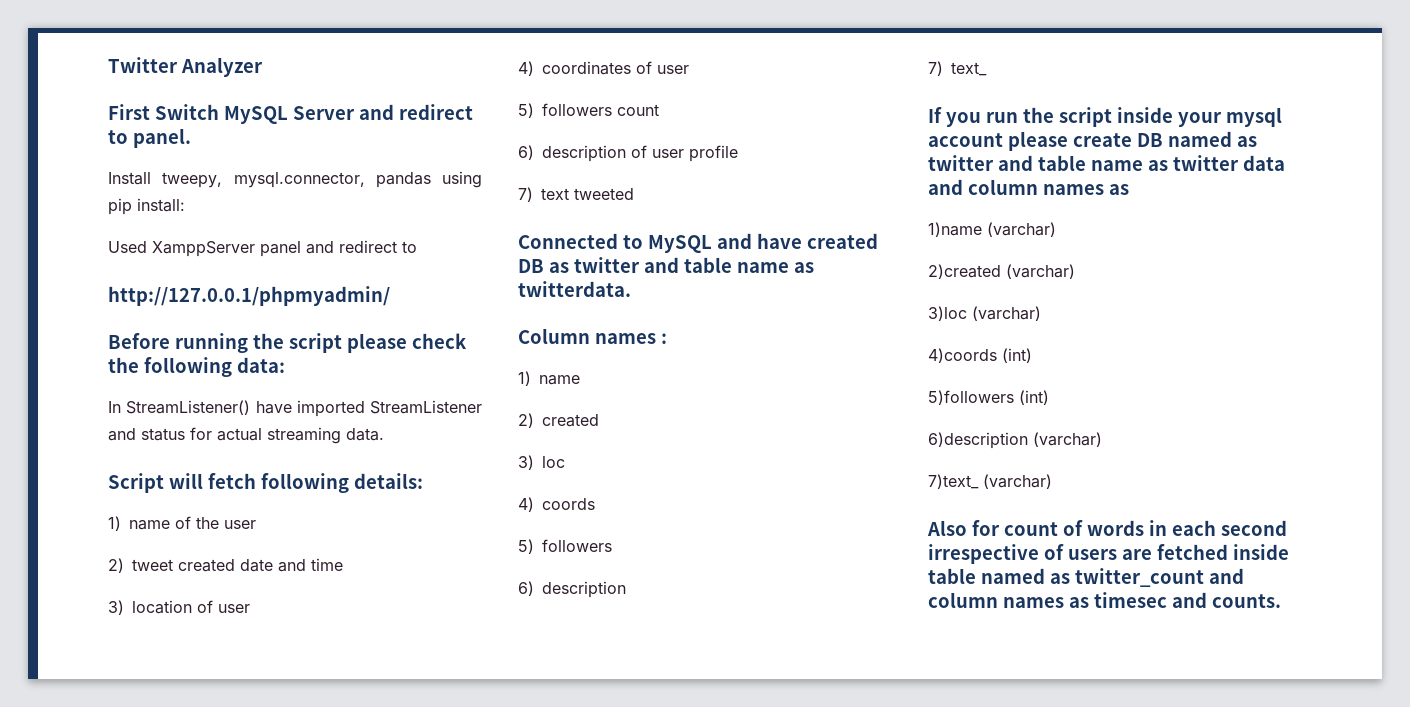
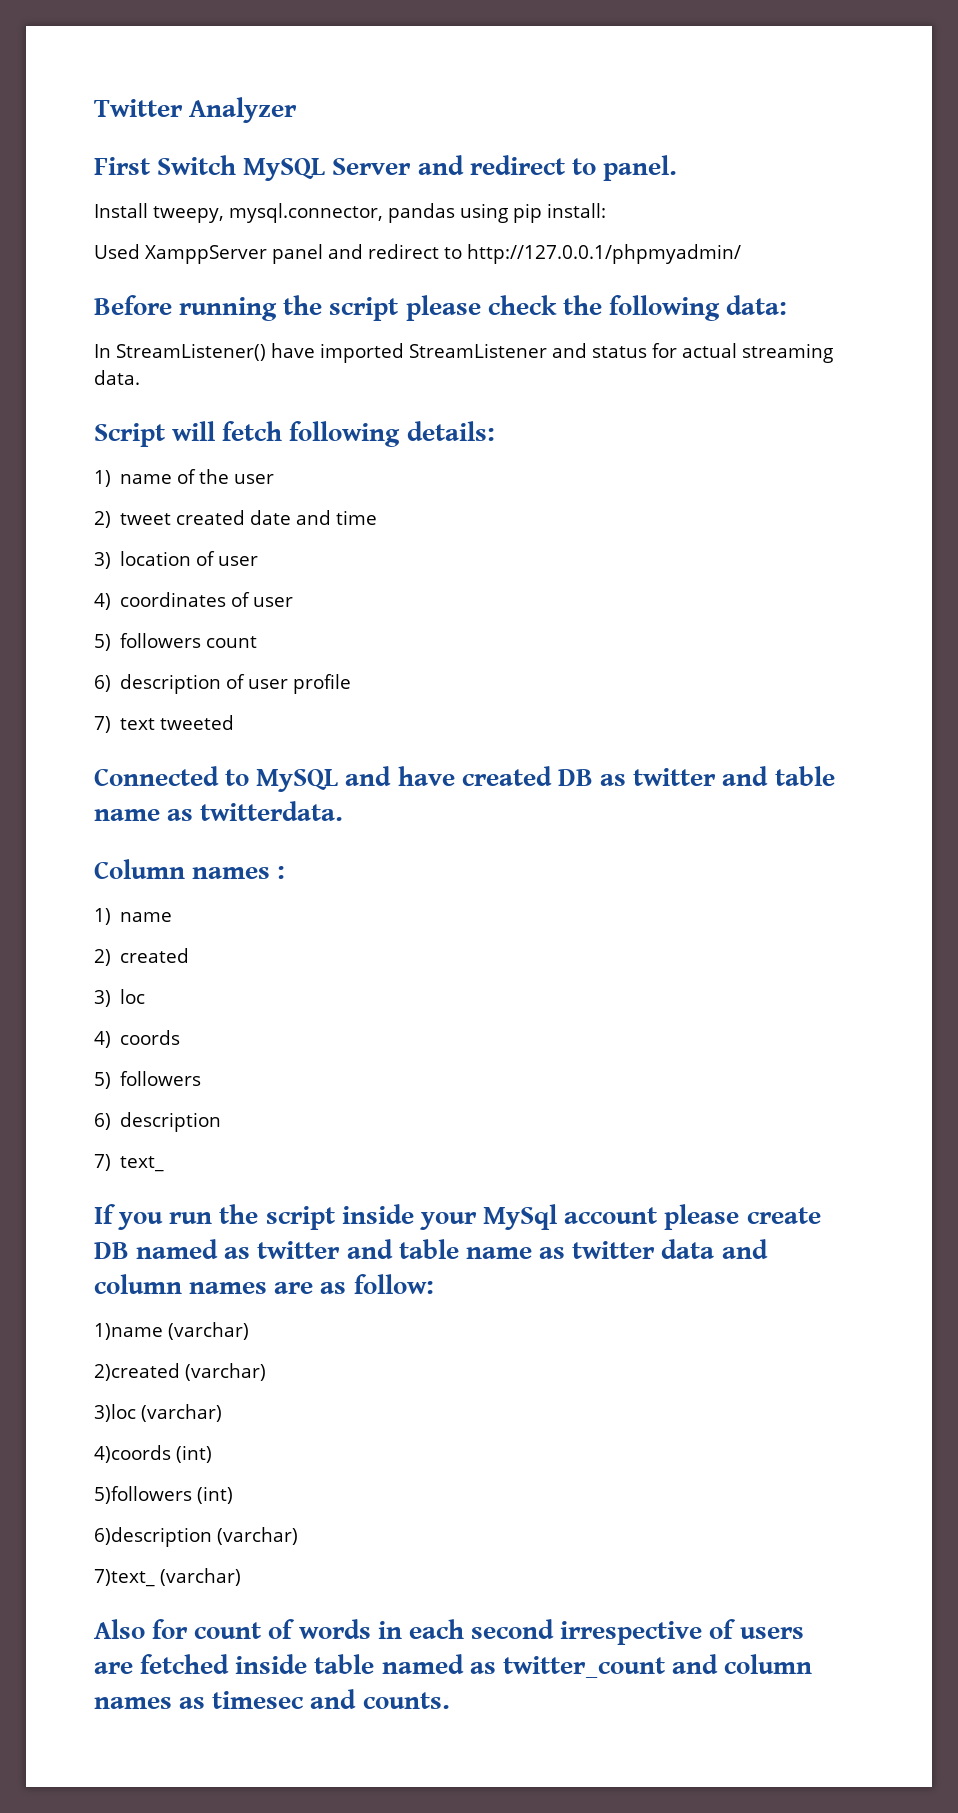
(417, 247) // -> (462, 253) none
[1225,107,1282,127] mysql -> [483,1204,558,1230] MySql
[1108,184,1129,195] as -> [274,1274,434,1294] are as follow:

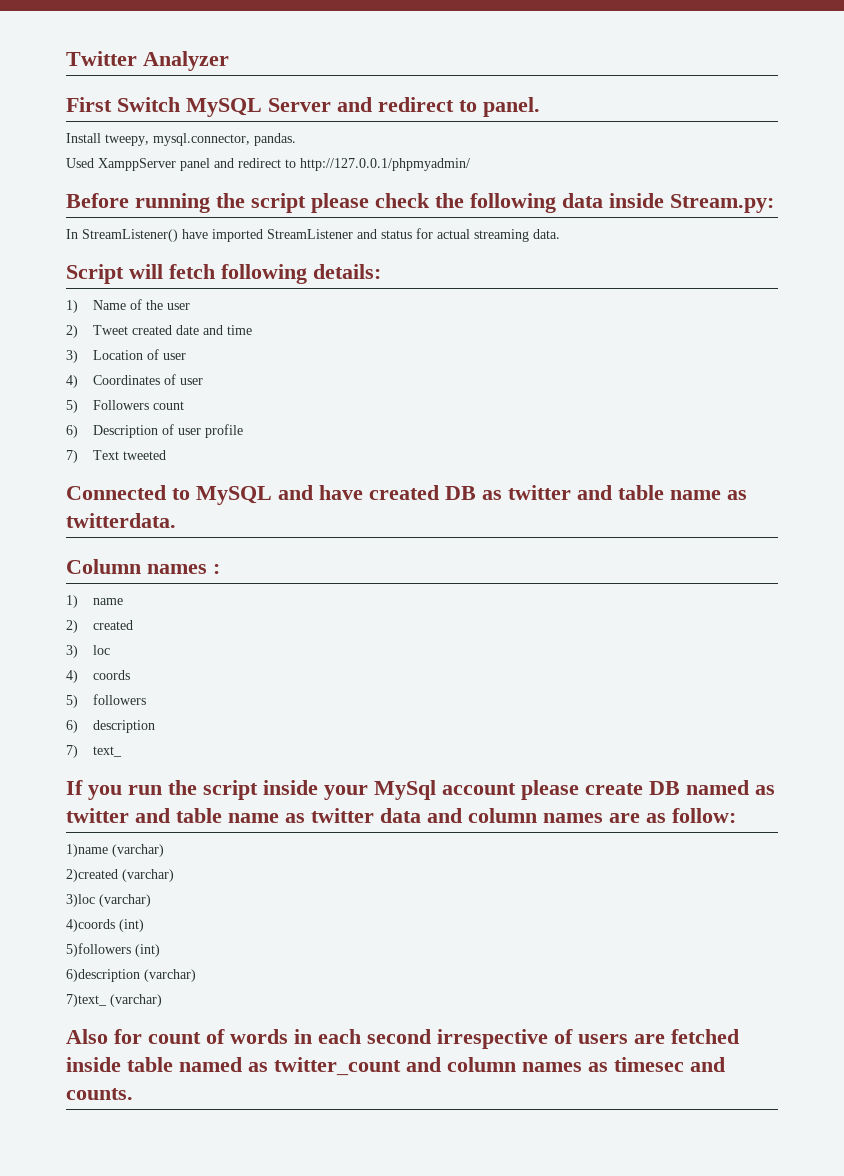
[387,203,606,223] pandas using pip install: -> [254,133,296,146] pandas.
[726,295,788,315] data: -> [562,193,774,213] data inside Stream.py:
[120,474,173,484] name -> [92,300,126,310] Name
[120,513,172,525] tweet -> [92,325,128,335] Tweet
[120,551,192,566] location -> [92,350,143,360] Location
[120,592,227,607] coordinates -> [92,375,160,385] Coordinates
[120,633,202,648] followers -> [92,400,149,410] Followers
[120,674,222,694] description -> [92,425,158,438] Description
[120,718,156,730] text -> [92,450,119,460] Text

